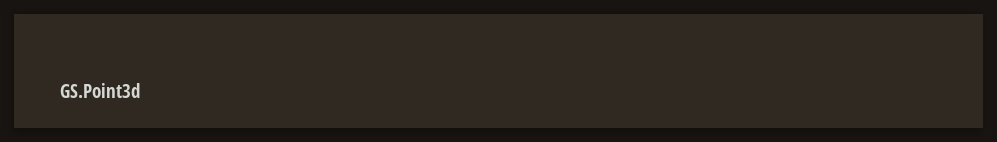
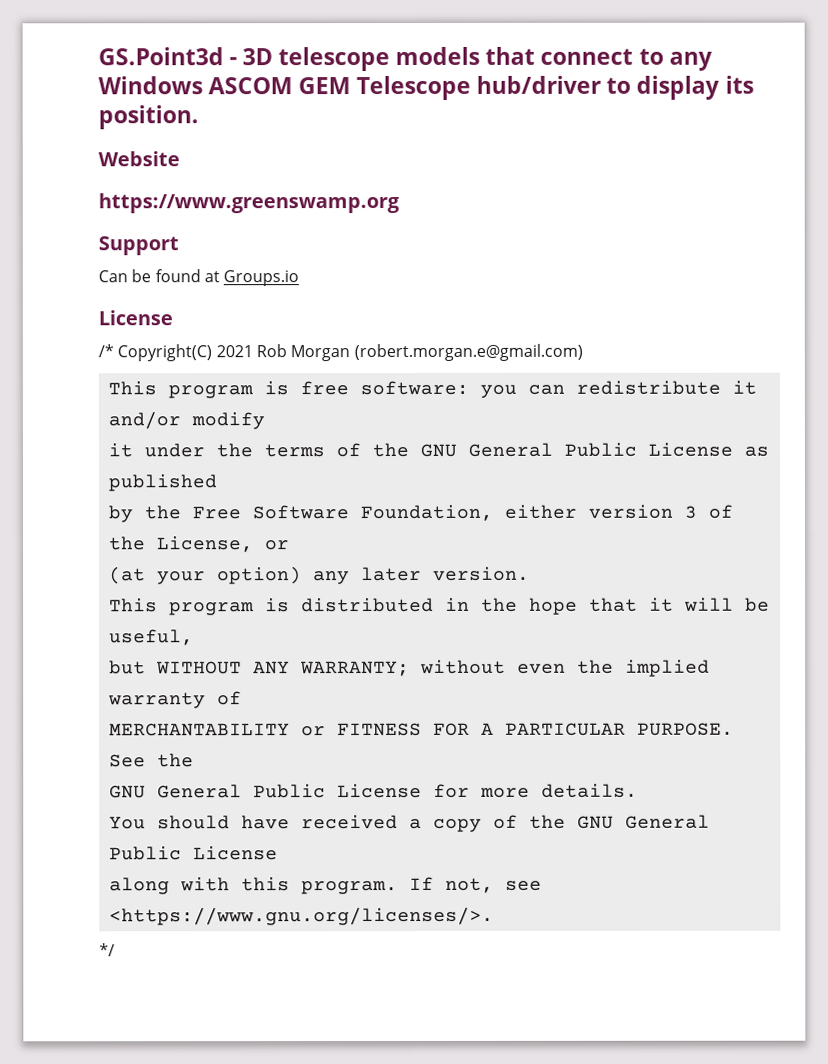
(140, 90) none -> [229,46,713,72] [98,75,754,101] [98,105,199,130] [98,151,180,167] [98,193,400,214] [98,236,179,256] [98,269,300,287] [98,310,173,326] [98,343,583,362] [107,380,757,399] [107,411,265,430] [107,442,769,458] [107,474,217,492] [107,504,733,523] [108,536,290,553] [108,566,530,585] [108,597,770,616] [108,629,194,646] [108,659,710,677] [107,691,242,709] [108,722,734,737] [108,753,194,768] [108,783,638,799] [108,814,710,832] [108,846,278,861] [108,876,542,895] [108,906,494,926] [99,943,115,957] - 3D telescope models that connect to any Windows ASCOM GEM Telescope hub/driver to display its position. // Website // https://www.greenswamp.org // Support // Can be found at Groups.io // License // /* Copyright(C) 2021 Rob Morgan (robert.morgan.e@gmail.com) // This program is free software: you can redistribute it and/or modify // it under the terms of the GNU General Public License as published // by the Free Software Foundation, either version 3 of the License, or // (at your option) any later version. // This program is distributed in the hope that it will be useful, // but WITHOUT ANY WARRANTY; without even the implied warranty of // MERCHANTABILITY or FITNESS FOR A PARTICULAR PURPOSE. See the // GNU General Public License for more details. // You should have received a copy of the GNU General Public License // along with this program. If not, see <https://www.gnu.org/licenses/>. // */

